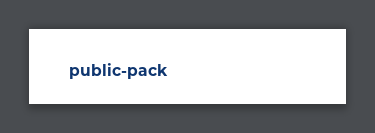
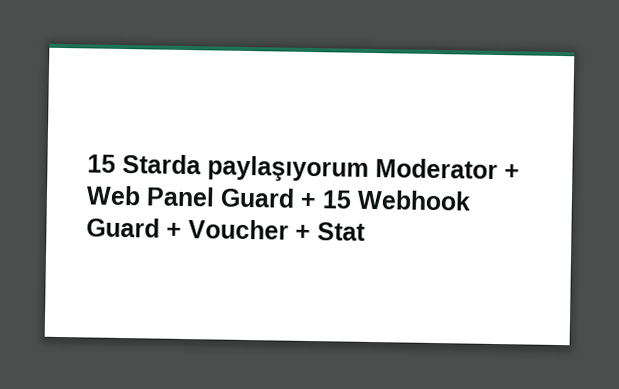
[69,63,168,79] public-pack -> [87,153,520,183] [86,185,471,211] [86,217,366,241] 15 Starda paylaşıyorum Moderator + Web Panel Guard + 15 Webhook Guard + Voucher + Stat

